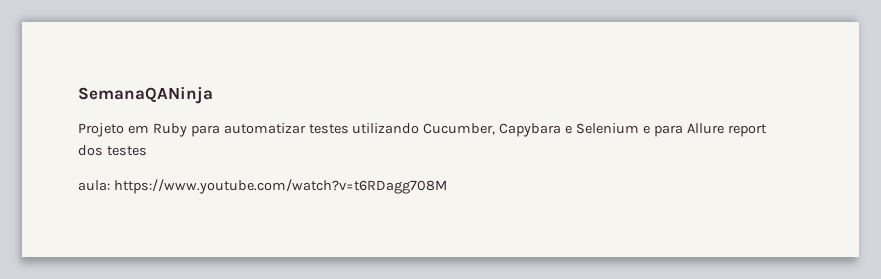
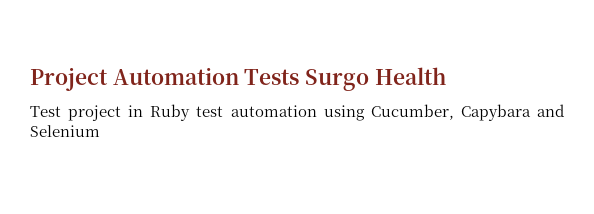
[78,86,213,104] [78,123,767,137] [78,145,147,156] [78,179,447,194] SemanaQANinja // Projeto em Ruby para automatizar testes utilizando Cucumber, Capybara e Selenium e para Allure report dos testes // aula: https://www.youtube.com/watch?v=t6RDagg708M -> [30,67,446,91] [30,104,565,121] [30,125,100,137] Project Automation Tests Surgo Health // Test project in Ruby test automation using Cucumber, Capybara and Selenium

